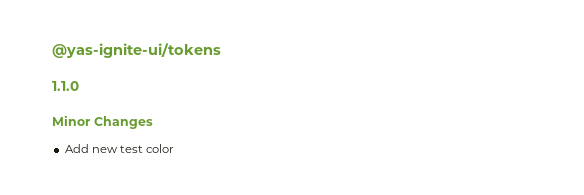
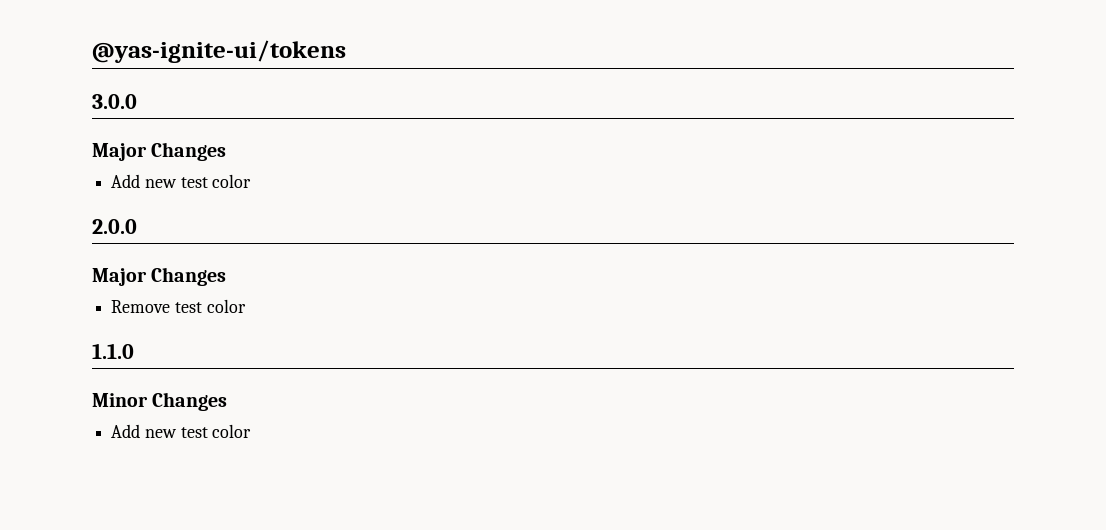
(221, 50) none -> [92,94,137,109] [92,142,227,161] [111,174,252,188] [92,219,137,234] [92,267,227,286] [111,299,246,313] // 3.0.0 // Major Changes // Add new test color // 2.0.0 // Major Changes // Remove test color

